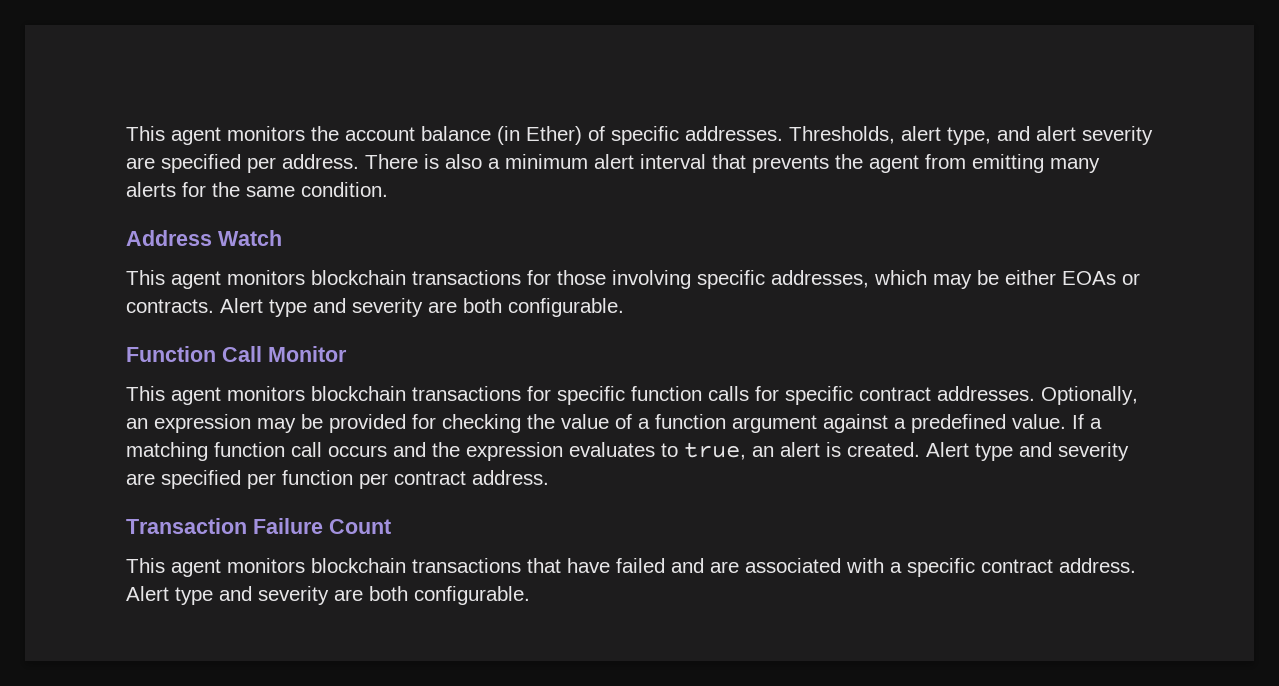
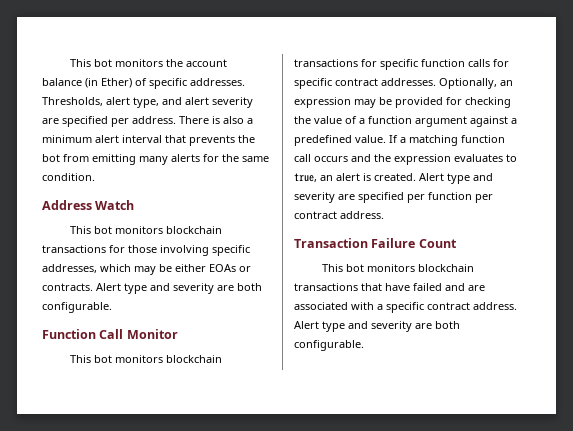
[126,126,221,145] This agent -> [69,59,112,67] This bot
[869,155,919,173] agent -> [42,154,60,162] bot
[171,271,221,289] agent -> [93,226,112,234] bot
[171,387,221,405] agent -> [93,355,112,363] bot
[171,559,221,577] agent -> [345,264,364,272] bot

